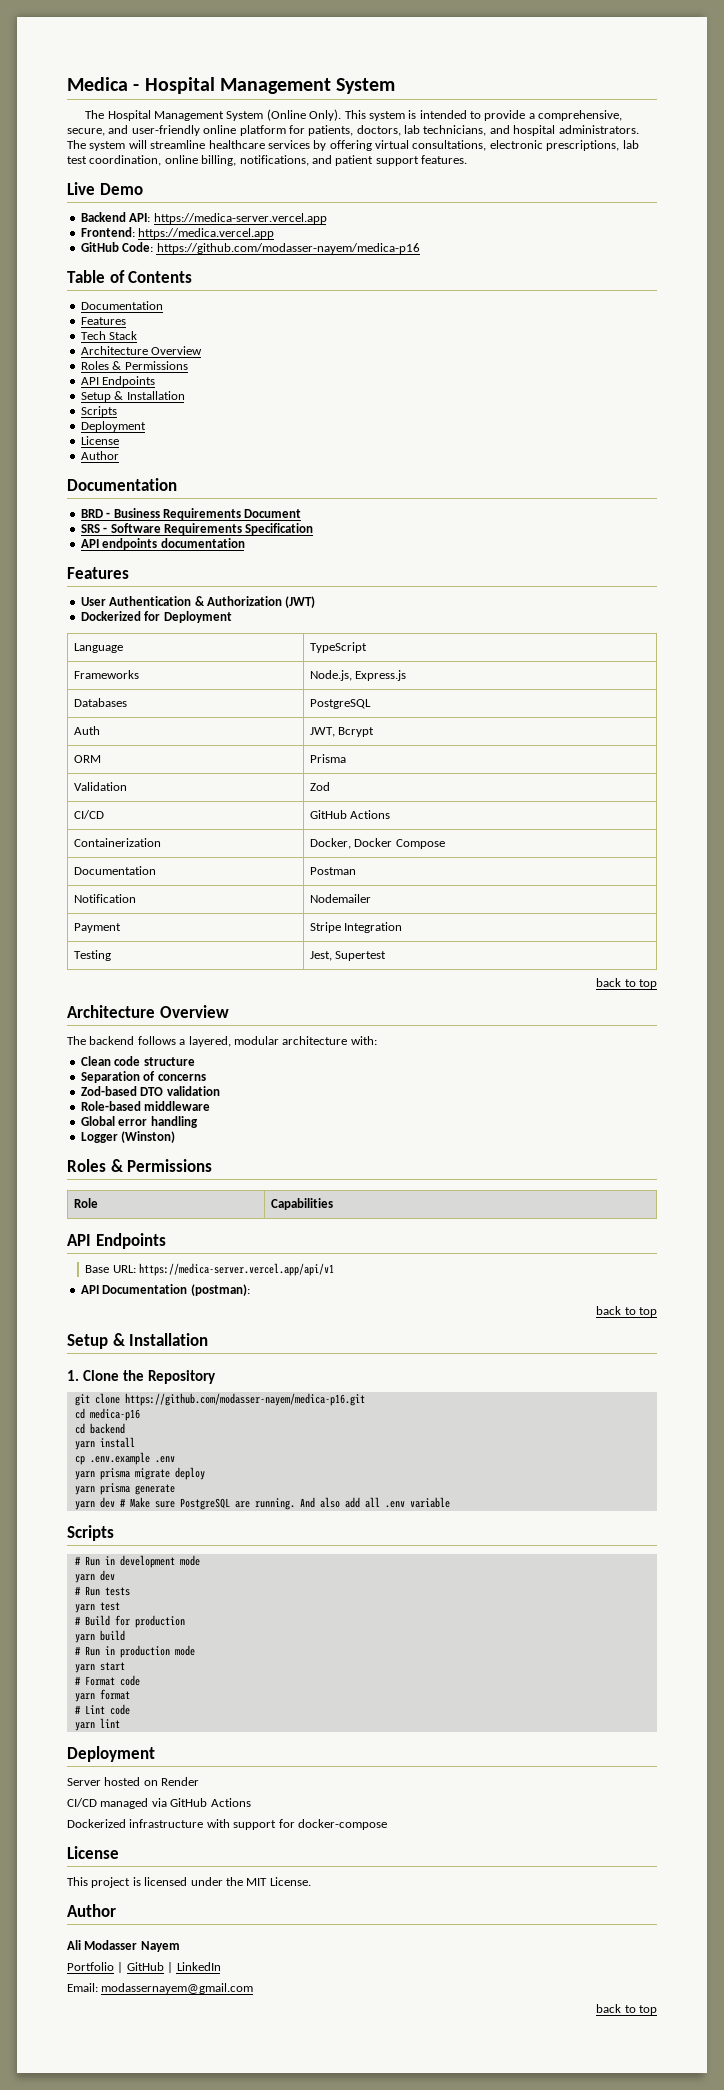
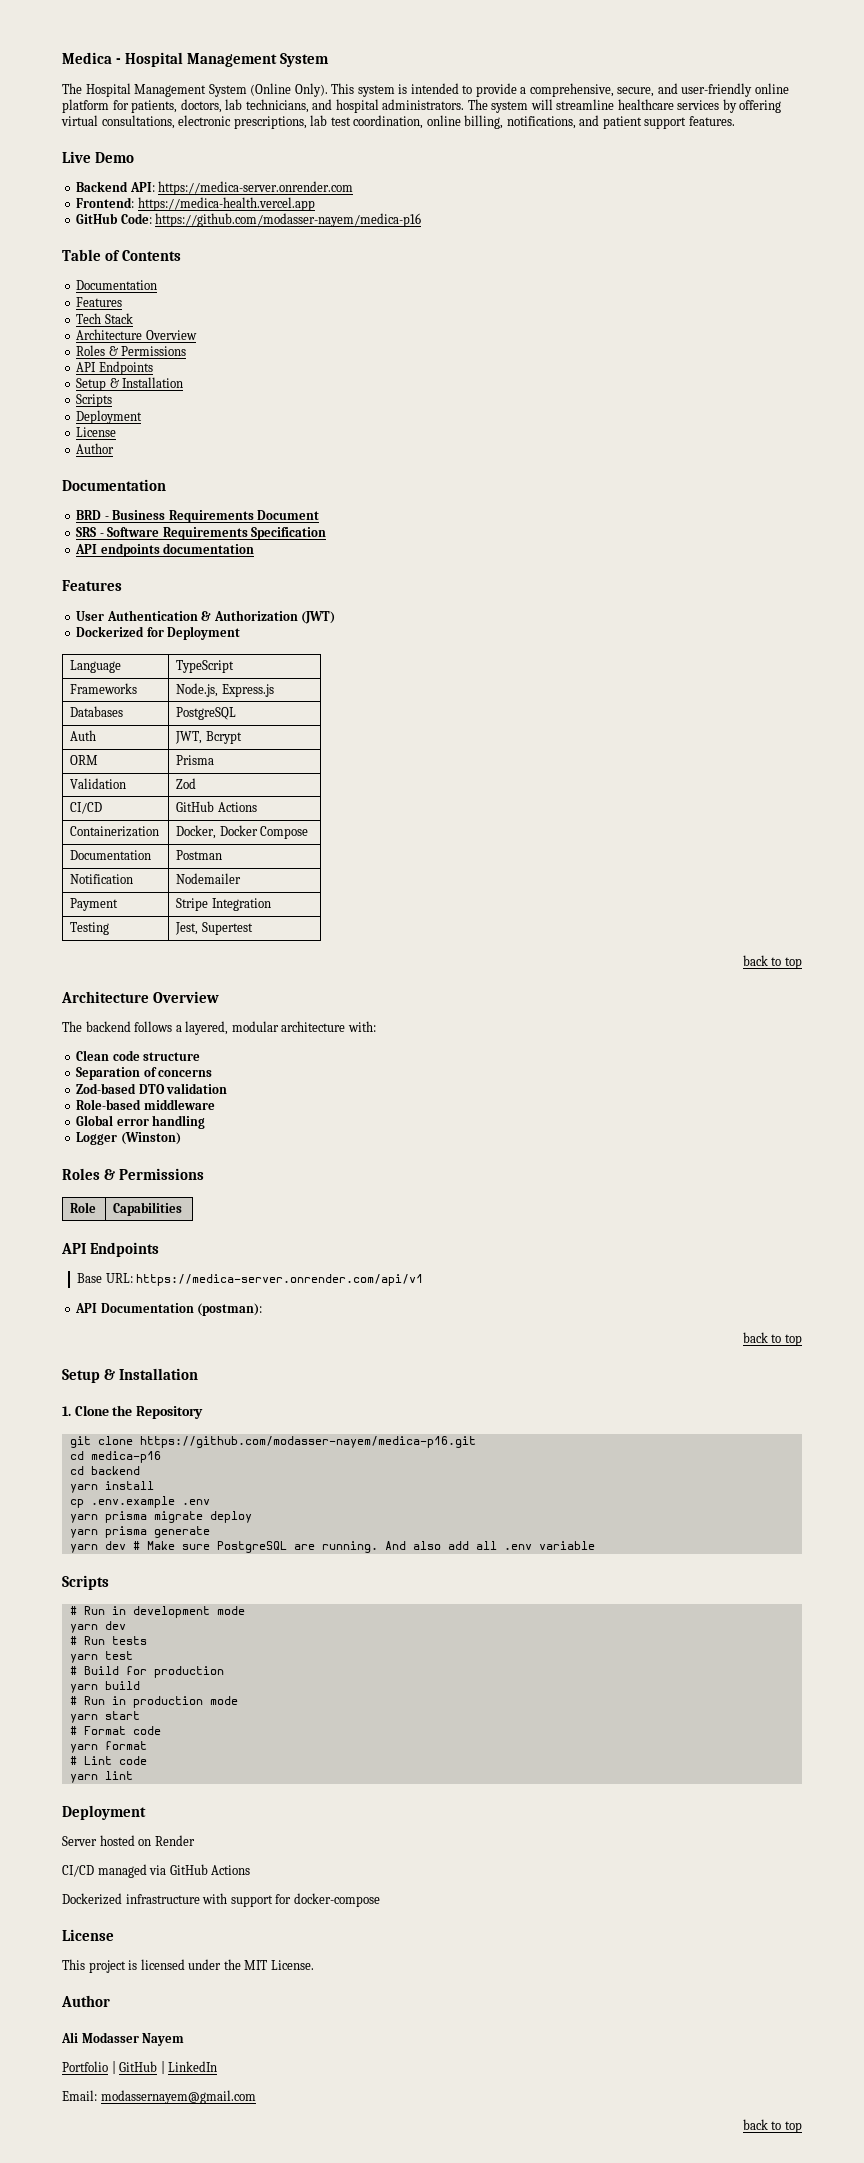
[153,213,327,224] https://medica-server.vercel.app -> [158,181,354,195] https://medica-server.onrender.com
[138,228,275,239] https://medica.vercel.app -> [137,197,315,211] https://medica-health.vercel.app
[139,1263,335,1276] https://medica-server.vercel.app/api/v1 -> [136,1274,424,1286] https://medica-server.onrender.com/api/v1

